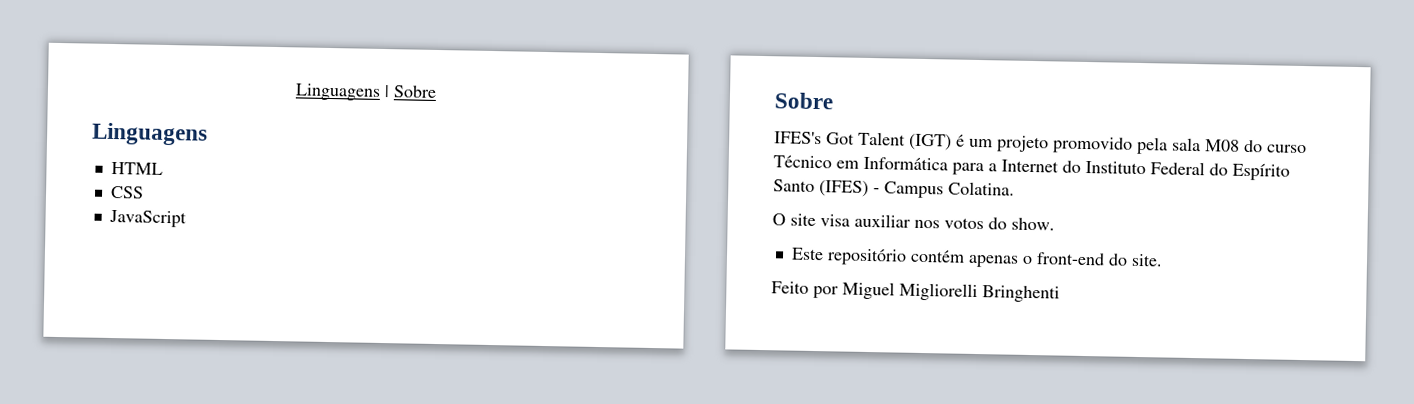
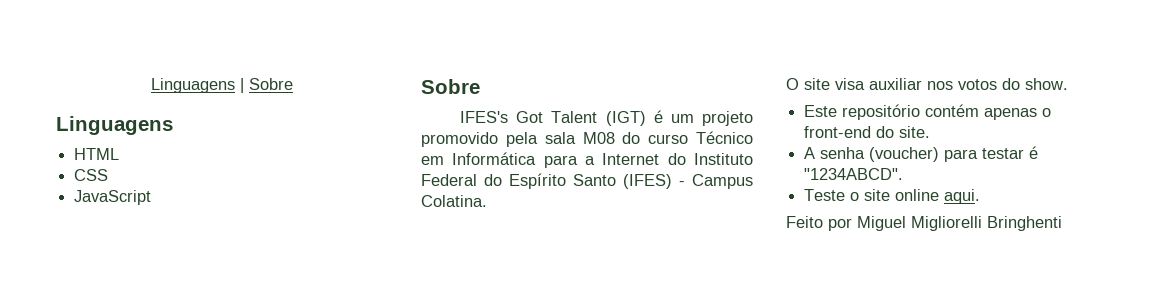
(1163, 260) none -> [804,146,1039,162] [804,168,904,180] [804,189,981,204] // A senha (voucher) para testar é "1234ABCD". // Teste o site online aqui.

